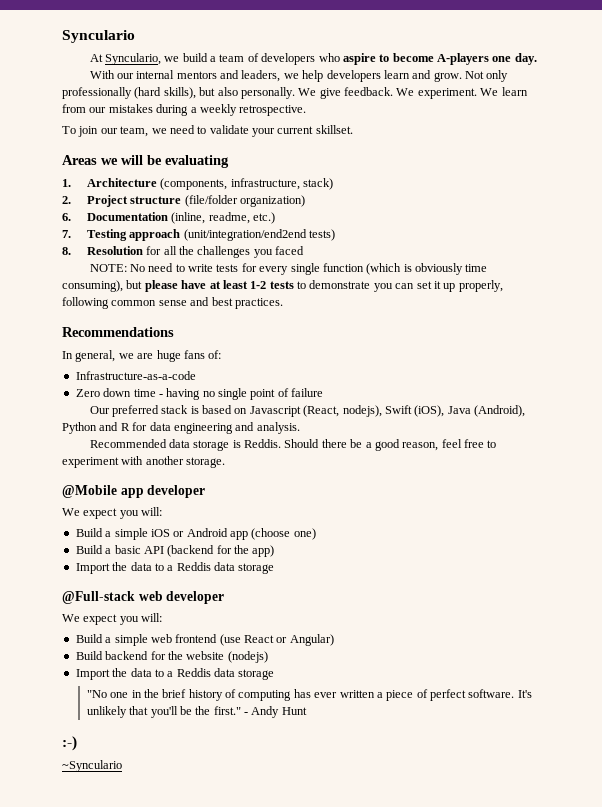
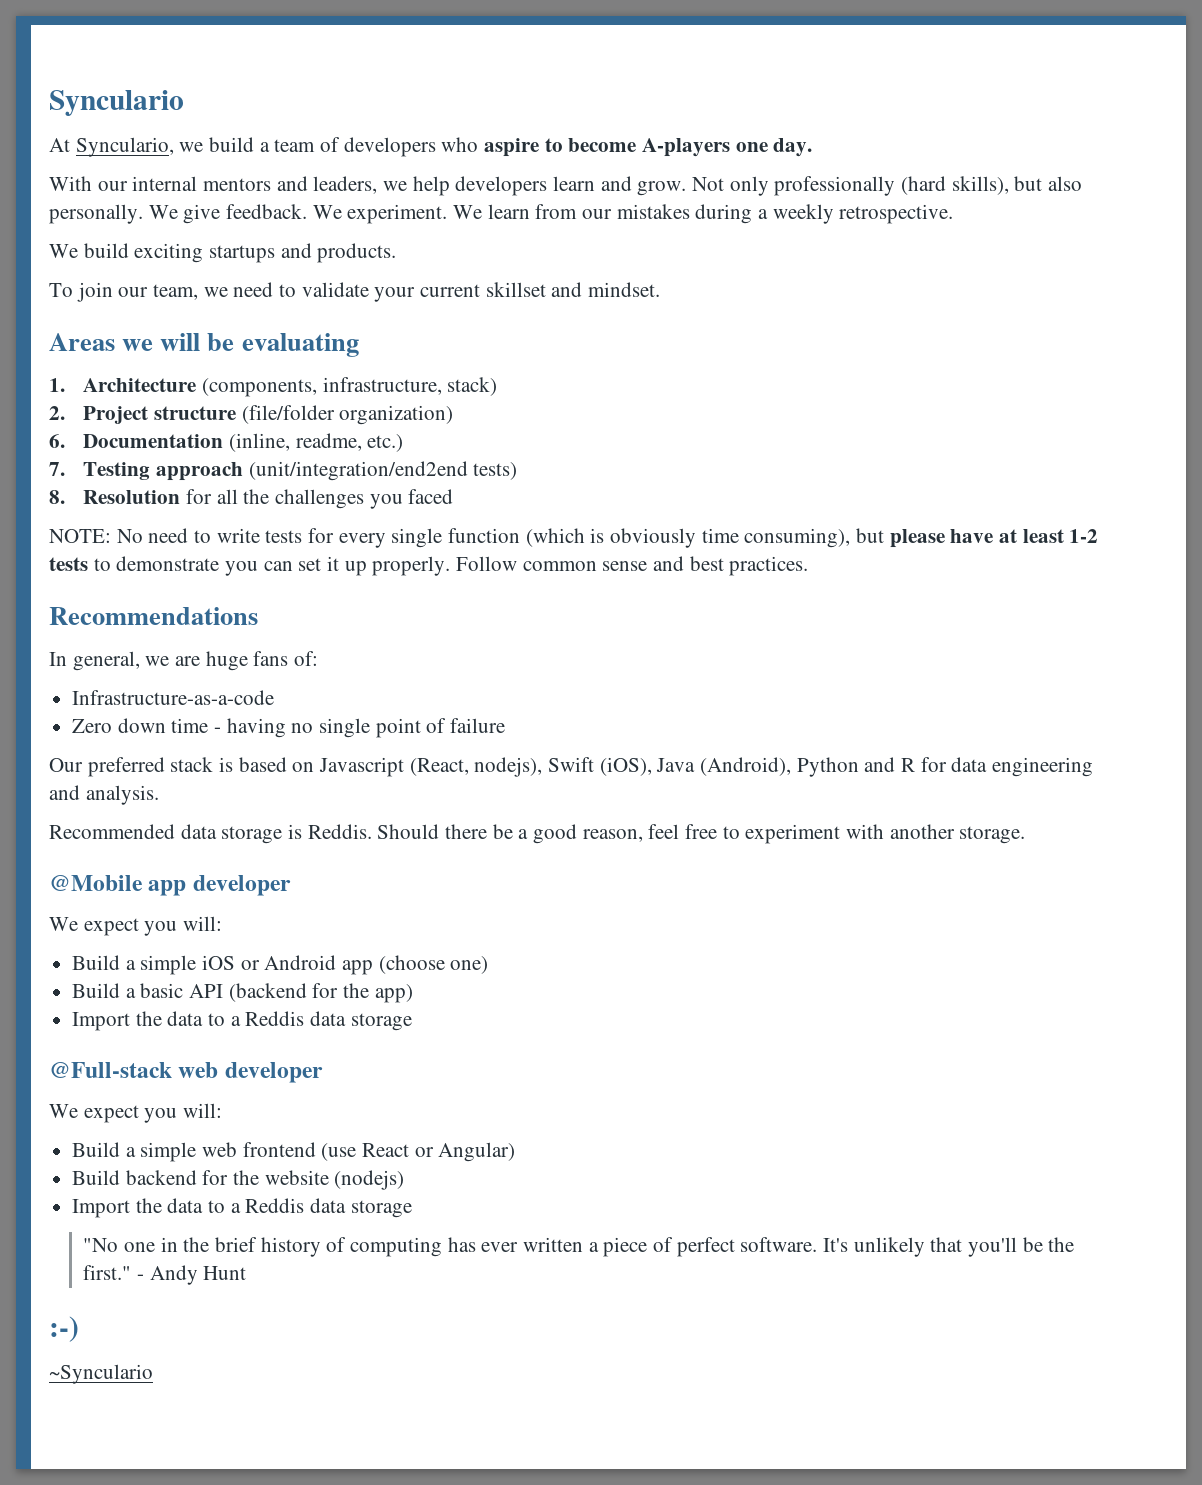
(307, 110) none -> [49,243,397,263] // We build exciting startups and products.
[315,125,353,134] skillset. -> [485,282,661,297] skillset and mindset.
[458,280,503,292] [62,297,109,309] properly, following -> [372,556,518,576] properly. Follow

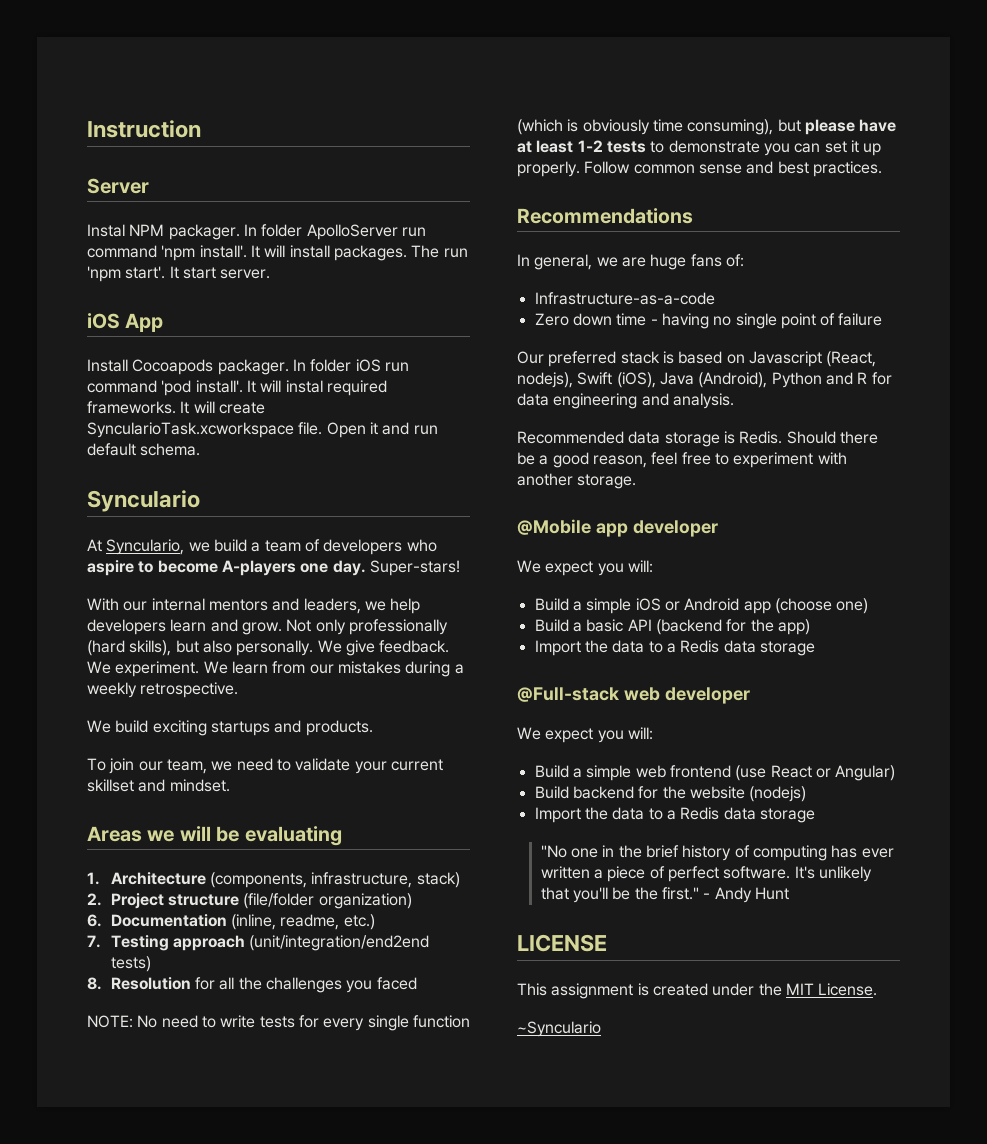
(49, 103) none -> [87,120,201,138] [87,178,149,194] [87,224,426,240] [87,245,468,261] [87,266,271,282] [87,313,164,332] [87,359,409,375] [87,380,387,396] [87,401,265,414] [87,422,438,438] [87,443,201,456] Instruction // Server // Instal NPM packager. In folder ApolloServer run command 'npm install'. It will install packages. The run 'npm start'. It start server. // iOS App // Install Cocoapods packager. In folder iOS run command 'pod install'. It will instal required frameworks. It will create SyncularioTask.xcworkspace file. Open it and run default schema. //
(813, 147) none -> [369,560,460,576] Super-stars!
[307,824,372,839] Reddis. -> [739,431,783,444] Redis.
[245,1011,305,1026] Reddis -> [680,640,720,653] Redis
[245,1198,305,1213] Reddis -> [680,807,720,820] Redis
[49,1316,79,1342] :-) -> [517,934,607,952] [517,983,878,999] LICENSE // This assignment is created under the MIT License.

